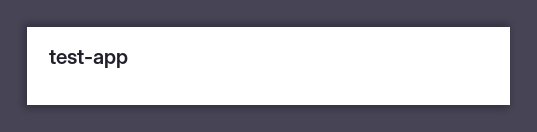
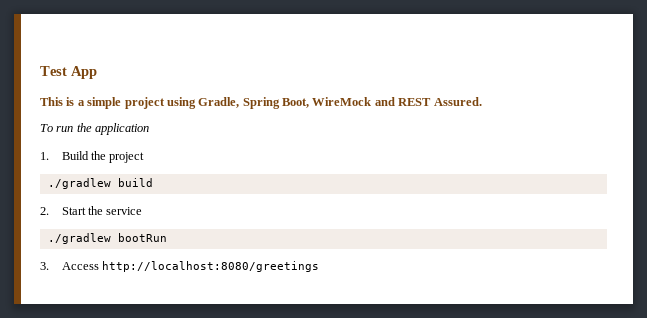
[49,50,128,68] test-app -> [40,66,97,79] [40,97,482,109] [40,123,150,135] [40,151,145,163] [47,178,153,189] [40,206,143,215] [47,233,167,244] [40,261,320,272] Test App // This is a simple project using Gradle, Spring Boot, WireMock and REST Assured. // To run the application // 1. Build the project // ./gradlew build // 2. Start the service // ./gradlew bootRun // 3. Access http://localhost:8080/greetings

